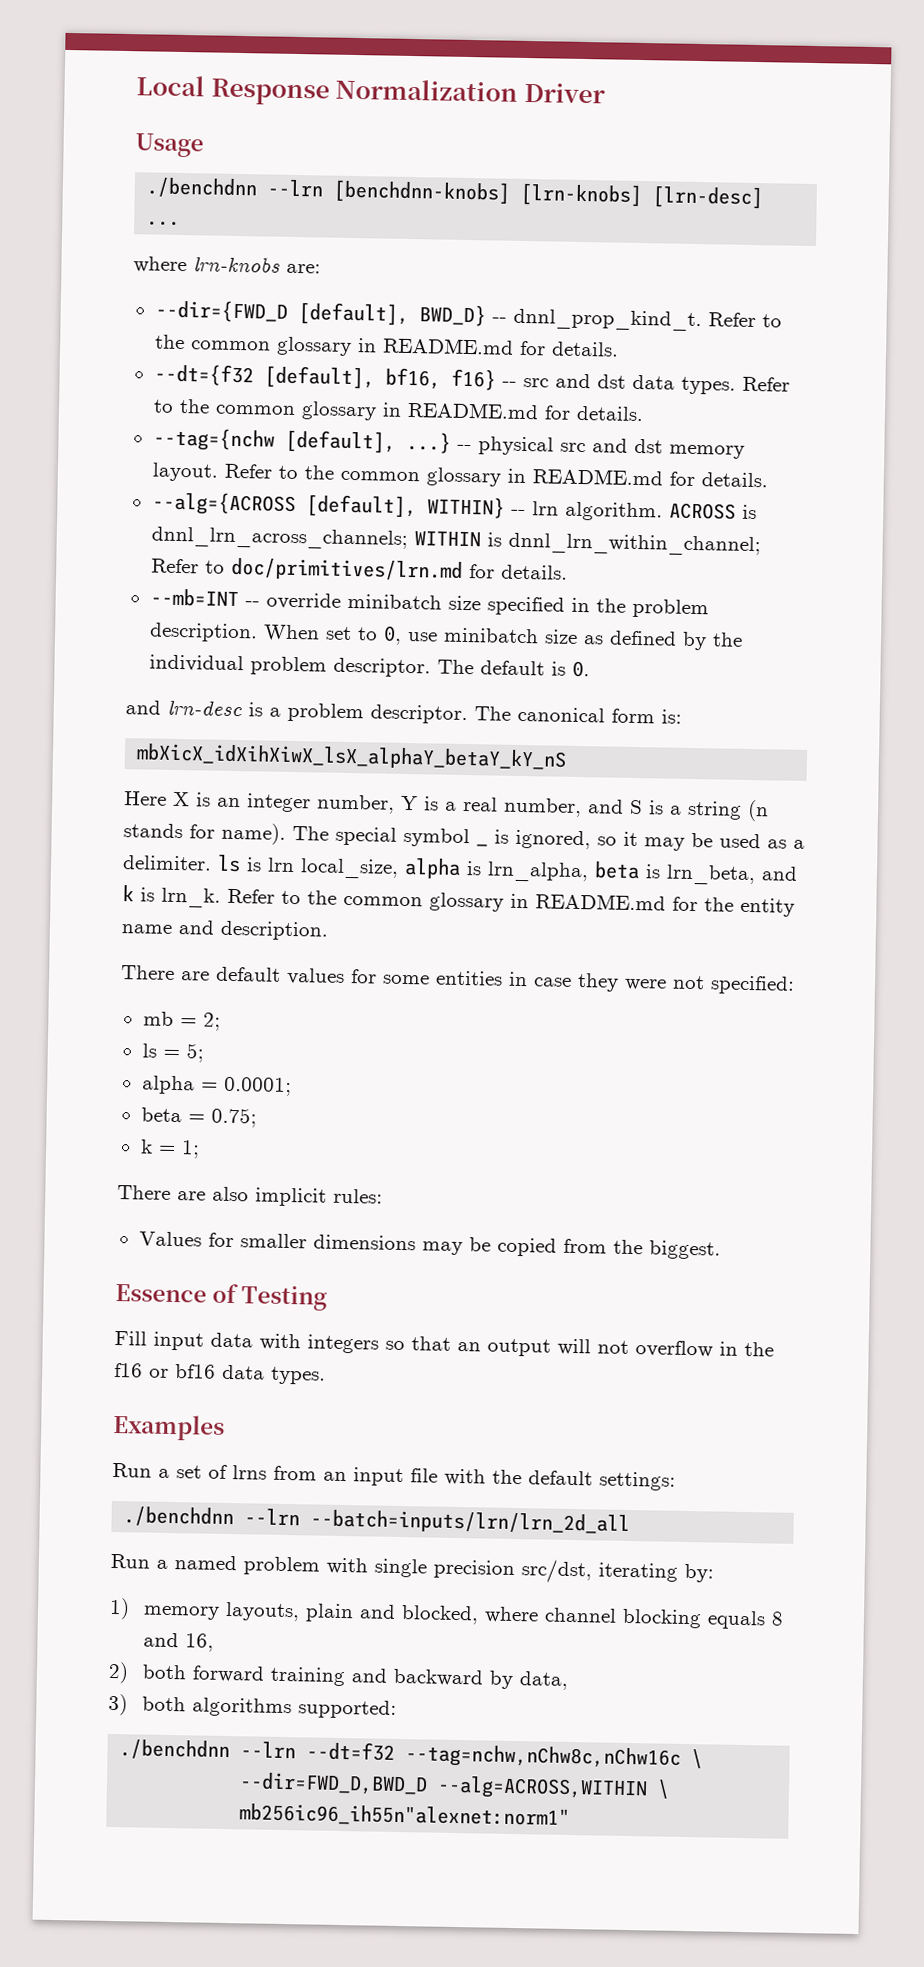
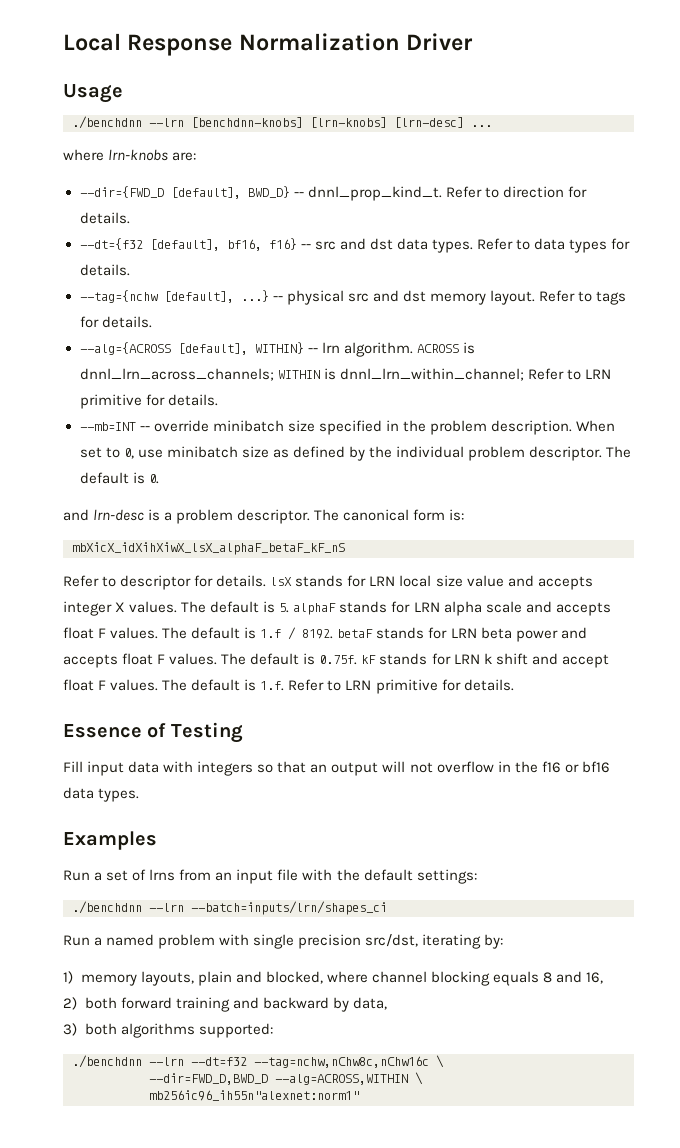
[154,334,514,356] the common glossary in README.md -> [502,186,564,198] direction
[178,398,539,421] the common glossary in README.md -> [533,238,608,253] data types
[303,465,663,487] the common glossary in README.md -> [596,291,626,305] tags
[230,557,463,582] doc/primitives/lrn.md -> [584,369,611,379] [79,394,142,409] LRN primitive
[136,743,568,771] [124,791,769,822] [123,822,805,851] [122,854,798,886] [122,885,795,917] [121,920,329,941] [121,965,795,995] [142,1011,221,1031] [141,1043,204,1063] [141,1075,292,1097] [140,1107,257,1128] [139,1139,200,1159] [117,1185,383,1207] [138,1231,721,1260] mbXicX_idXihXiwX_lsX_alphaY_betaY_kY_nS // Here X is an integer number, Y is a real number, and S is a string (n stands for name). The special symbol _ is ignored, so it may be used as a delimiter. ls is lrn local_size, alpha is lrn_alpha, beta is lrn_beta, and k is lrn_k. Refer to the common glossary in README.md for the entity name and description. // There are default values for some entities in case they were not specified: // mb = 2; // ls = 5; // alpha = 0.0001; // beta = 0.75; // k = 1; // There are also implicit rules: // Values for smaller dimensions may be copied from the biggest. -> [72,542,345,555] [63,575,593,590] [63,601,611,616] [63,627,587,642] [63,653,609,668] [63,679,514,694] mbXicX_idXihXiwX_lsX_alphaF_betaF_kF_nS // Refer to descriptor for details. lsX stands for LRN local size value and accepts integer X values. The default is 5. alphaF stands for LRN alpha scale and accepts float F values. The default is 1.f / 8192. betaF stands for LRN beta power and accepts float F values. The default is 0.75f. kF stands for LRN k shift and accept float F values. The default is 1.f. Refer to LRN primitive for details.
[310,1509,631,1536] --batch=inputs/lrn/lrn_2d_all -> [191,901,387,915] --batch=inputs/lrn/shapes_ci

